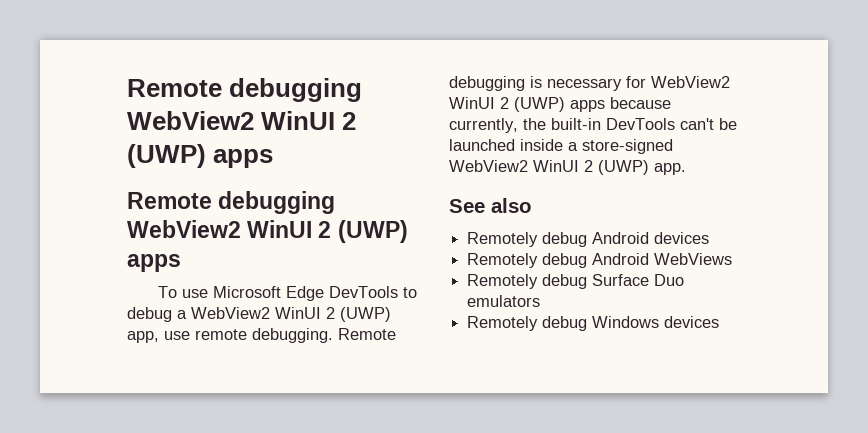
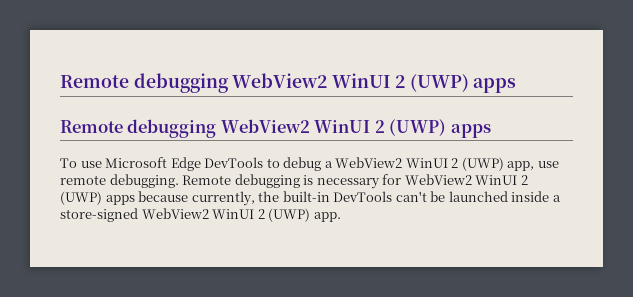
[449,198,532,213] [467,232,710,247] [467,253,733,268] [467,274,685,289] [467,295,541,307] [467,316,720,331] // See also // Remotely debug Android devices // Remotely debug Android WebViews // Remotely debug Surface Duo emulators // Remotely debug Windows devices -> (341, 217) none

